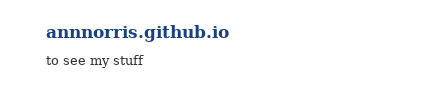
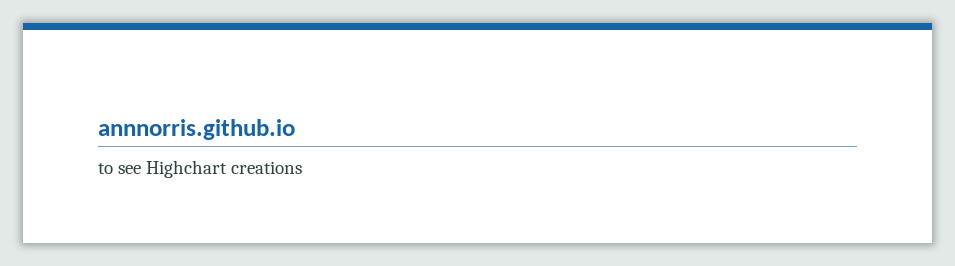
[90,55,144,68] my stuff -> [146,160,303,178] Highchart creations

